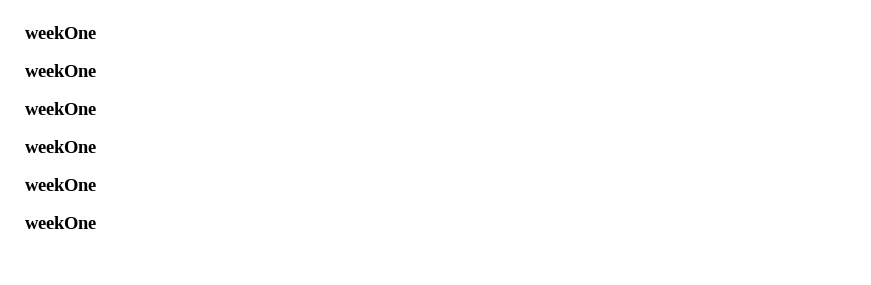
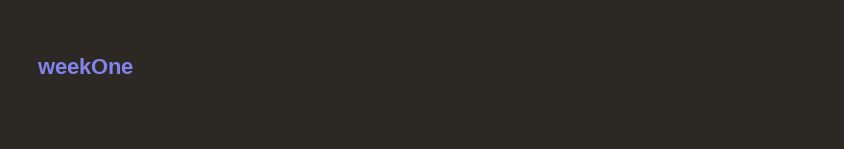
[25,26,96,39] [25,64,96,77] [25,102,96,115] [25,140,96,153] [25,178,96,191] [25,216,96,229] weekOne // weekOne // weekOne // weekOne // weekOne // weekOne -> [37,58,133,74] weekOne

